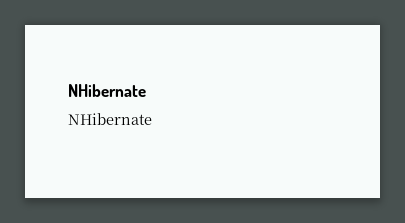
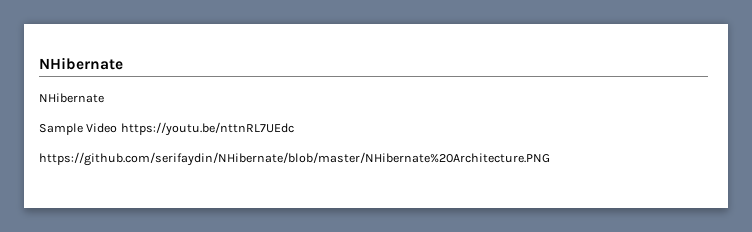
(152, 119) none -> [39,122,294,136] [39,152,550,166] // Sample Video https://youtu.be/nttnRL7UEdc // https://github.com/serifaydin/NHibernate/blob/master/NHibernate%20Architecture.PNG

